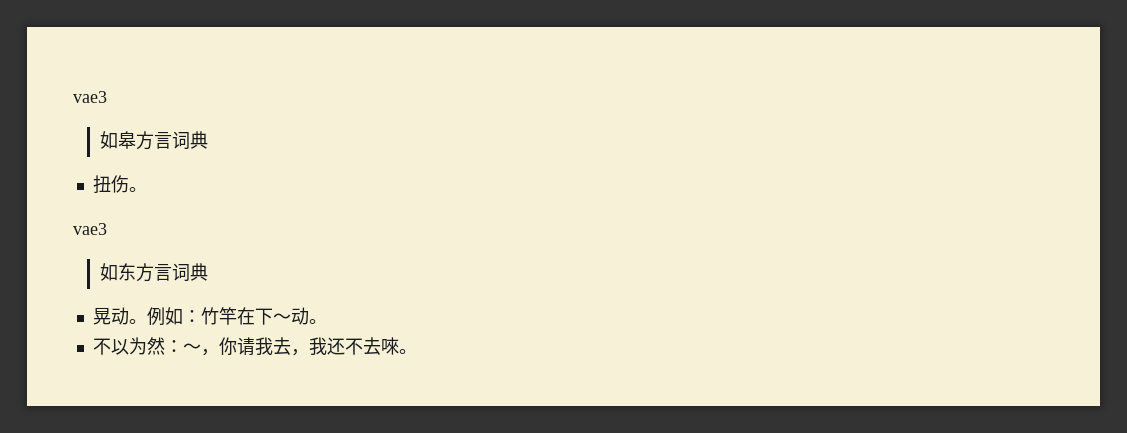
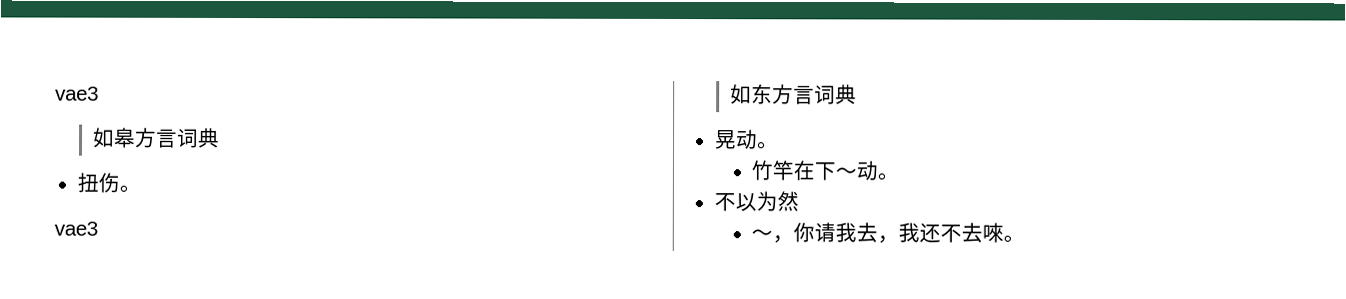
[146,307,201,326] 例如： -> (779, 145) //
[164,340,183,353] ： -> (799, 201) //

